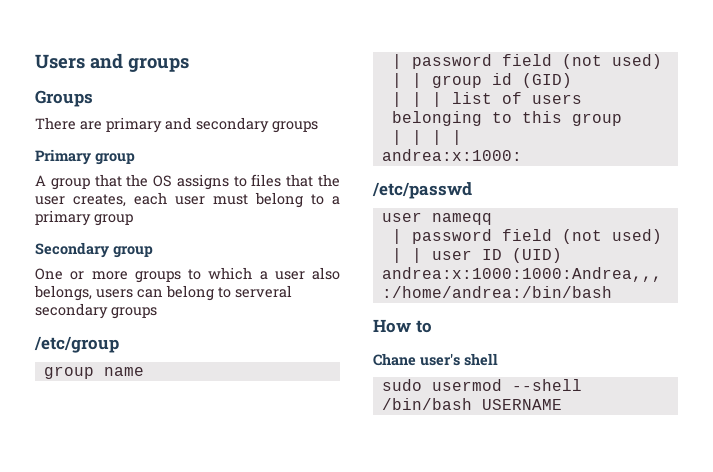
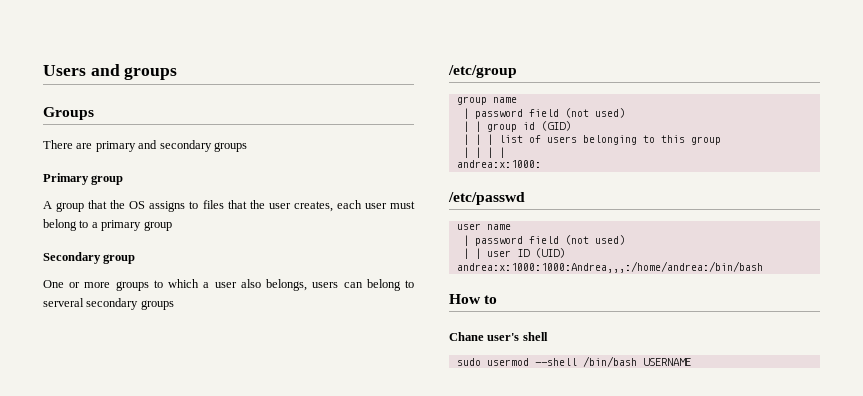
[431,213,492,225] nameqq -> [486,224,511,230] name

